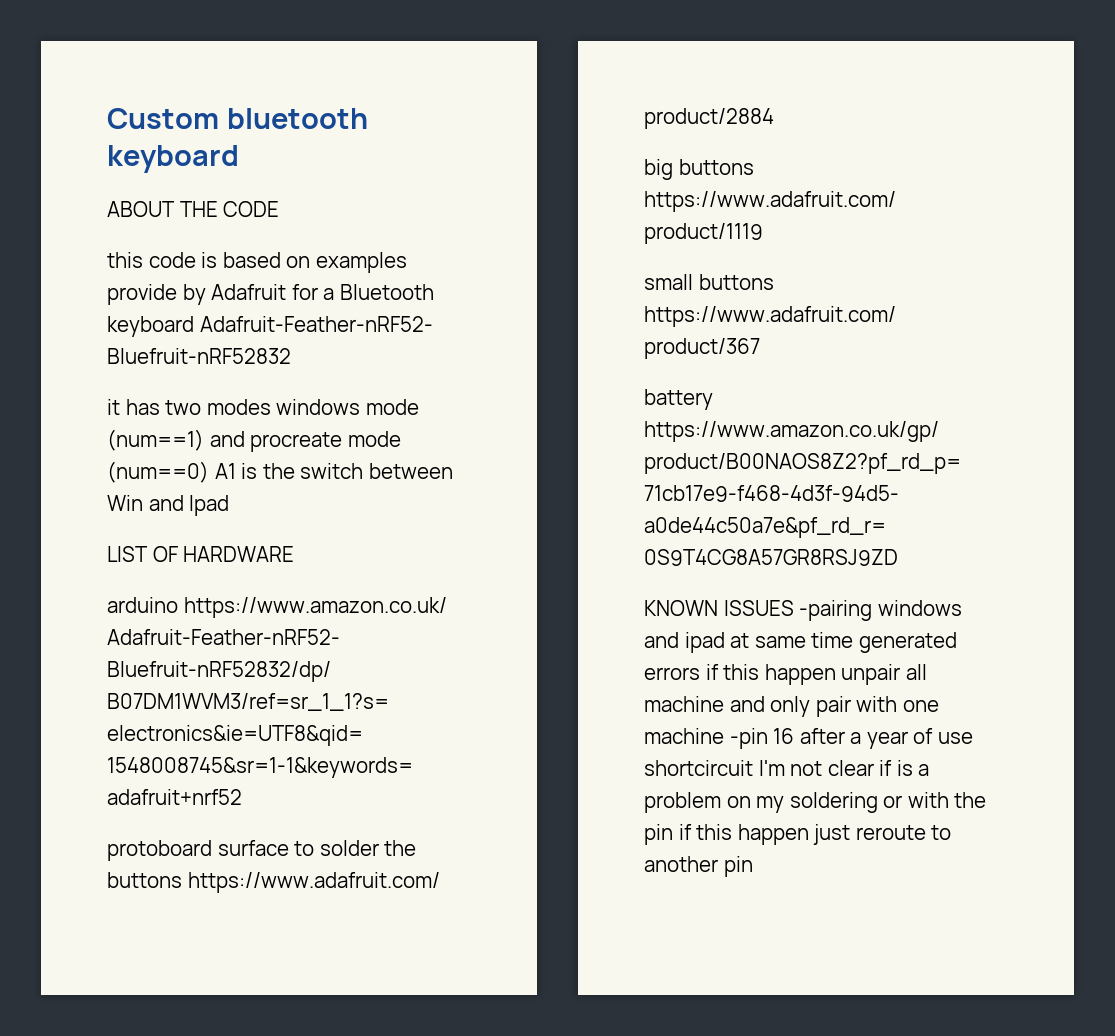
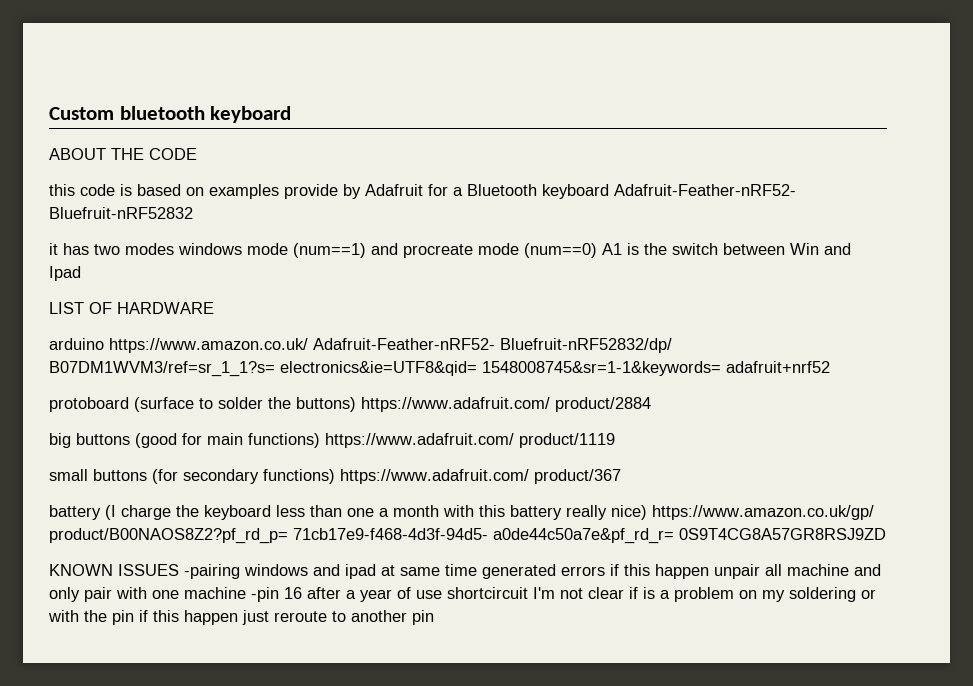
[217,840,289,856] surface -> [134,397,194,412] (surface
[107,872,182,888] buttons -> [296,397,356,412] buttons)
(754, 167) none -> [135,433,320,448] (good for main functions)
(774, 282) none -> [152,469,335,484] (for secondary functions)
(713, 399) none -> [105,505,647,520] (I charge the keyboard less than one a month with this battery really nice)

